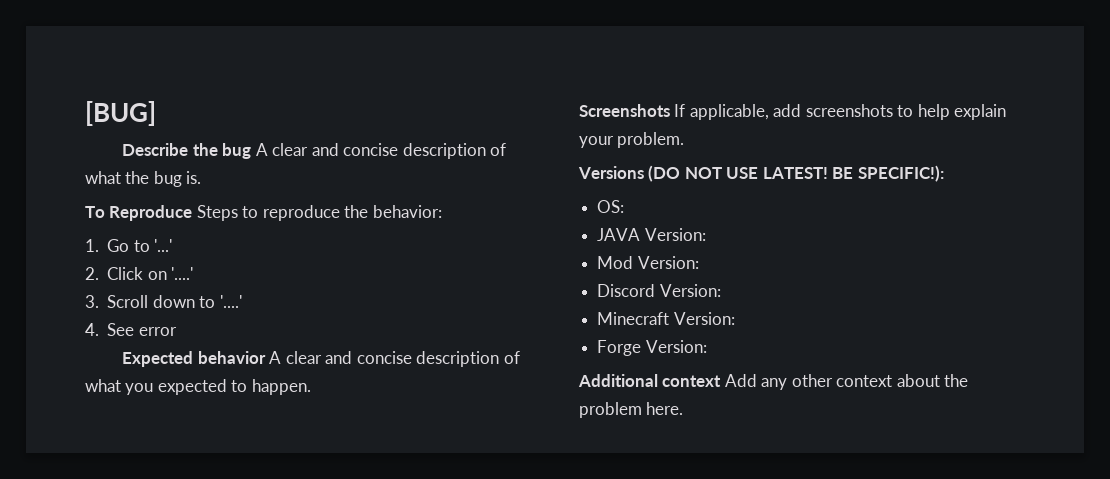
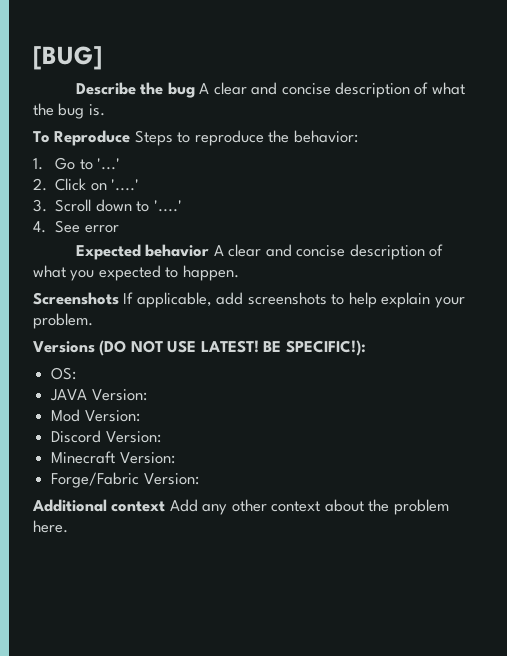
[597,340,642,356] Forge -> [51,472,140,488] Forge/Fabric

